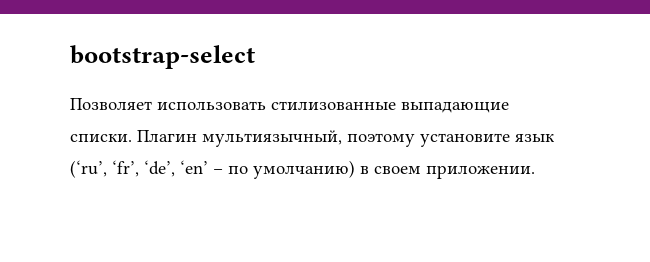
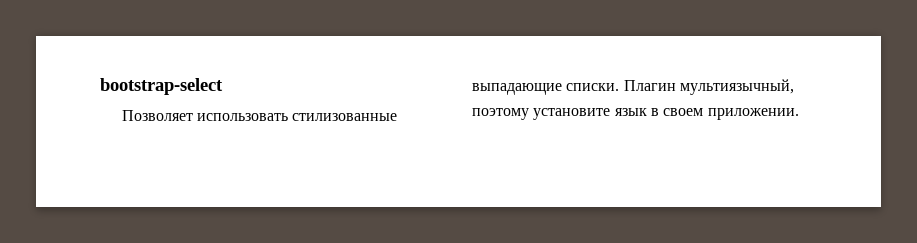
[70,160,355,179] (‘ru’, ‘fr’, ‘de’, ‘en’ – по умолчанию) -> (647, 112) none

